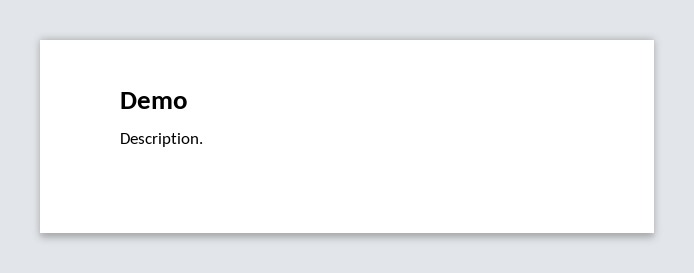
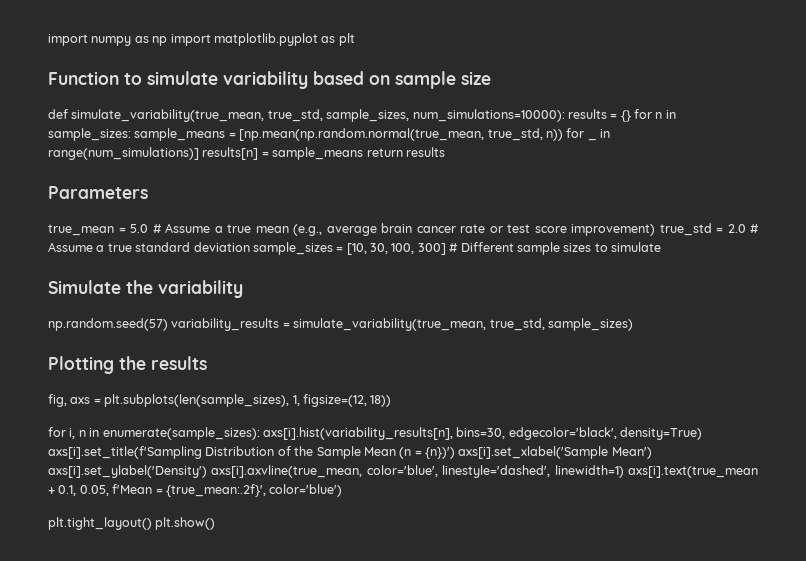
[120,92,188,109] [120,133,203,147] Demo // Description. -> [48,33,355,46] [48,71,491,89] [48,109,676,122] [48,128,585,141] [587,138,597,141] [600,129,610,138] [48,147,445,160] [48,186,148,199] [48,223,759,236] [48,242,661,255] [48,280,243,298] [48,318,633,331] [48,356,207,374] [48,394,392,407] [48,427,702,440] [48,446,652,459] [48,465,758,478] [48,484,343,497] [48,517,216,530] import numpy as np import matplotlib.pyplot as plt // Function to simulate variability based on sample size // def simulate_variability(true_mean, true_std, sample_sizes, num_simulations=10000): results = {} for n in sample_sizes: sample_means = [np.mean(np.random.normal(true_mean, true_std, n)) for _ in range(num_simulations)] results[n] = sample_means return results // Parameters // true_mean = 5.0 # Assume a true mean (e.g., average brain cancer rate or test score improvement) true_std = 2.0 # Assume a true standard deviation sample_sizes = [10, 30, 100, 300] # Different sample sizes to simulate // Simulate the variability // np.random.seed(57) variability_results = simulate_variability(true_mean, true_std, sample_sizes) // Plotting the results // fig, axs = plt.subplots(len(sample_sizes), 1, figsize=(12, 18)) // for i, n in enumerate(sample_sizes): axs[i].hist(variability_results[n], bins=30, edgecolor='black', density=True) axs[i].set_title(f'Sampling Distribution of the Sample Mean (n = {n})') axs[i].set_xlabel('Sample Mean') axs[i].set_ylabel('Density') axs[i].axvline(true_mean, color='blue', linestyle='dashed', linewidth=1) axs[i].text(true_mean + 0.1, 0.05, f'Mean = {true_mean:.2f}', color='blue') // plt.tight_layout() plt.show()

